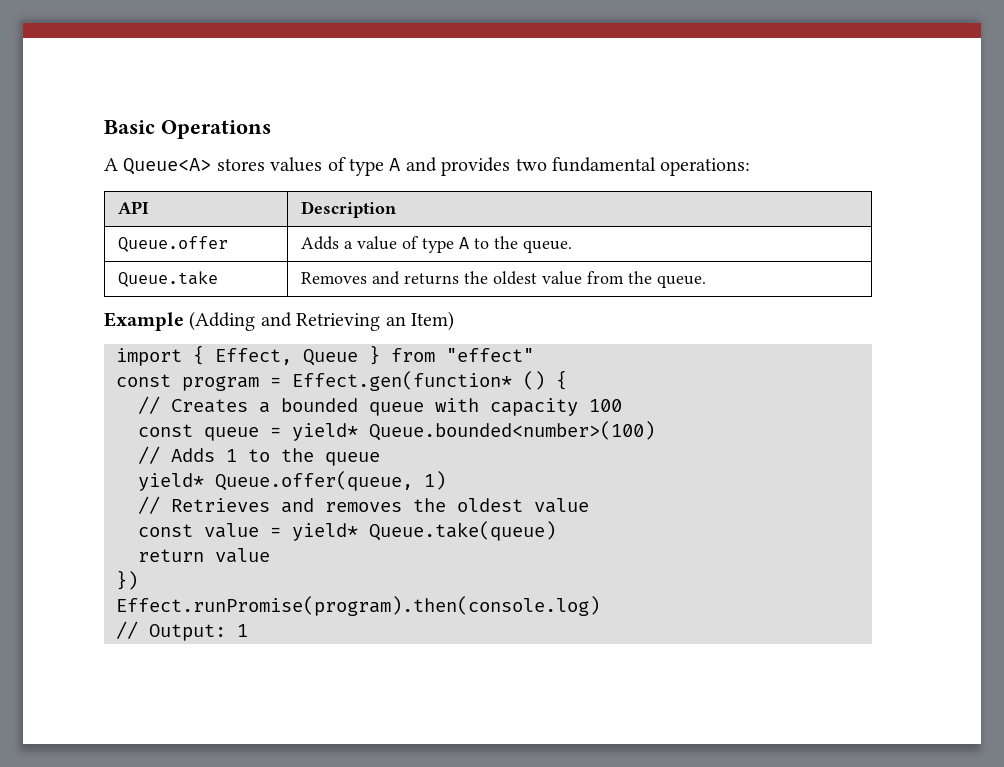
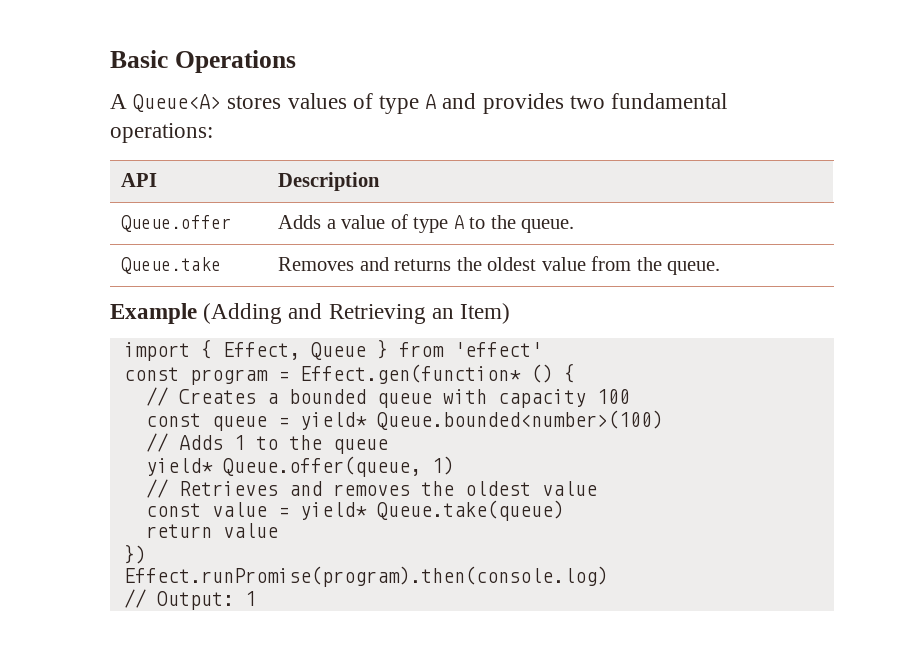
[446,348,534,362] "effect" -> [453,342,542,357] 'effect'

